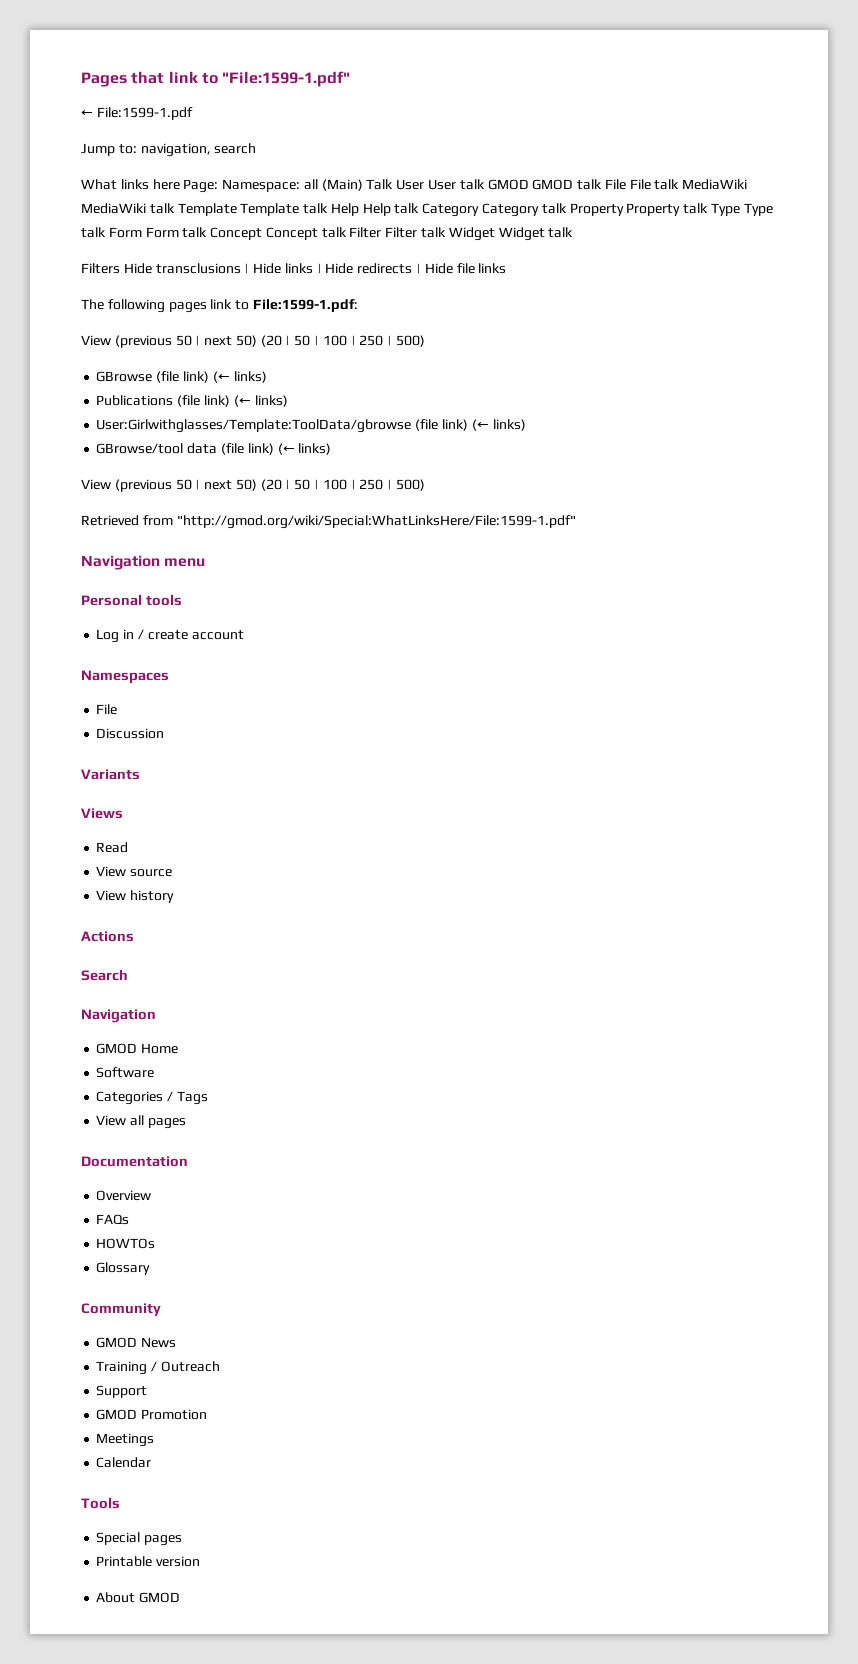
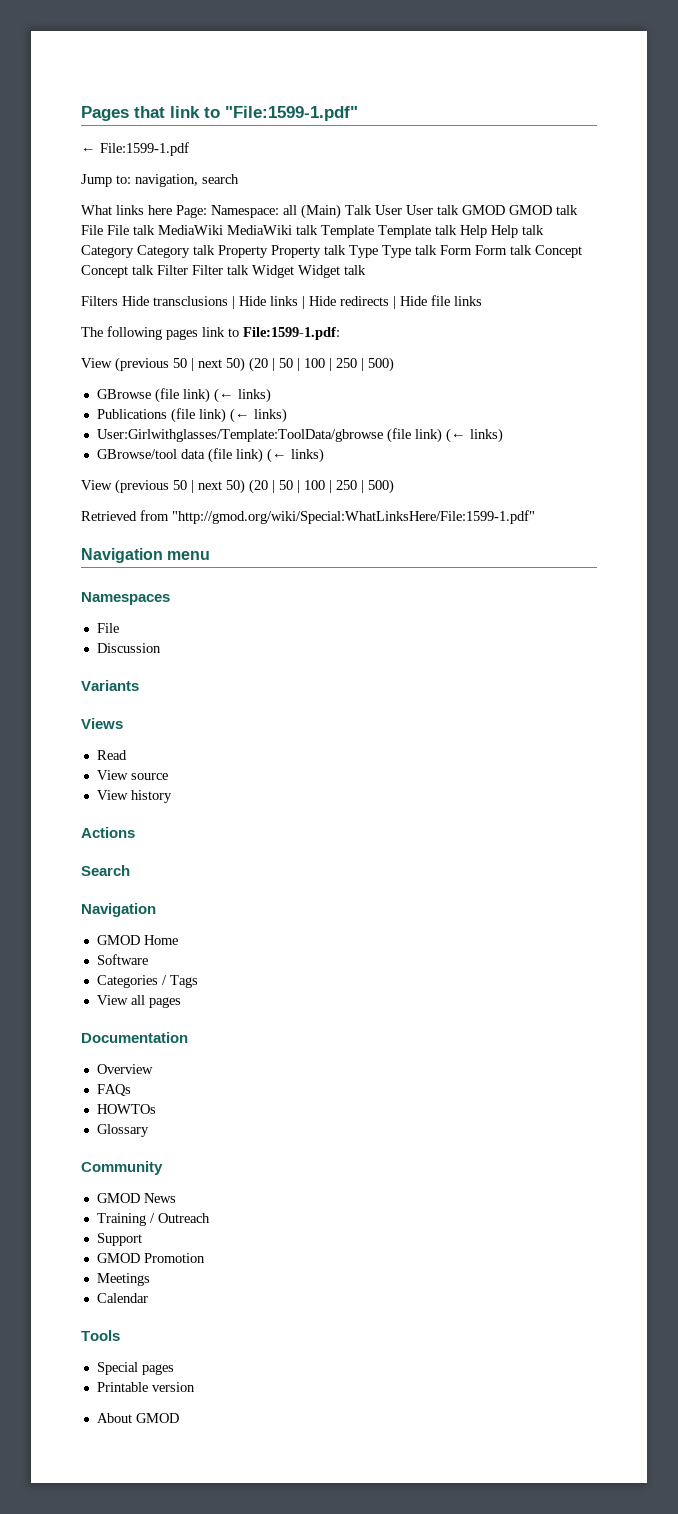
[81,594,182,606] [96,629,244,643] // Personal tools // Log in / create account -> (211, 555) none

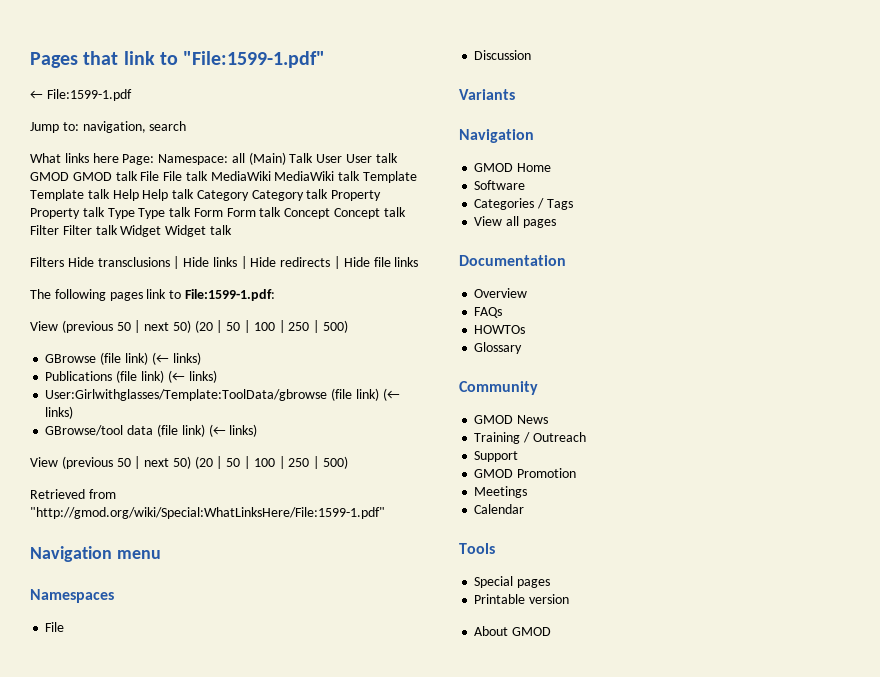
[81,718,123,729] [96,750,127,760] [96,770,168,780] [96,790,172,803] [81,827,135,838] [81,865,130,876] // Views // Read // View source // View history // Actions // Search -> (515, 94) none

